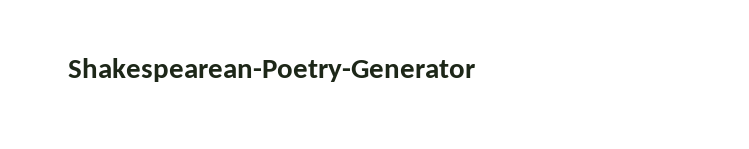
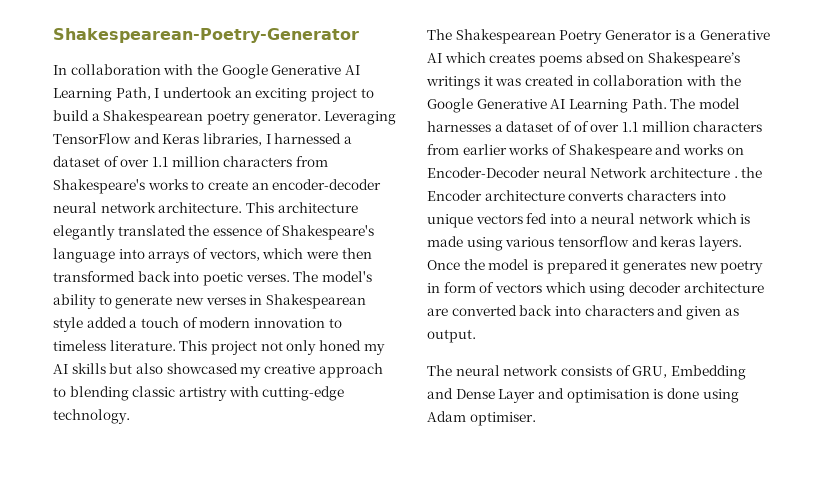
(475, 70) none -> [53,64,360,79] [53,87,374,102] [53,110,397,125] [53,133,352,146] [53,156,328,167] [53,179,382,194] [53,202,358,213] [53,225,375,240] [53,248,372,263] [53,271,372,286] [53,294,366,309] [53,317,342,332] [53,340,385,355] [53,363,383,378] [53,386,345,401] [53,409,130,424] [427,29,770,44] [427,52,740,67] [426,75,741,90] [427,98,740,113] [427,121,763,132] [427,144,744,159] [427,167,763,178] [427,190,726,201] [427,213,751,228] [427,236,742,251] [427,259,764,274] [427,282,764,297] [427,305,739,320] [427,329,476,343] [427,365,746,380] [427,388,739,403] [427,411,536,426] // In collaboration with the Google Generative AI Learning Path, I undertook an exciting project to build a Shakespearean poetry generator. Leveraging TensorFlow and Keras libraries, I harnessed a dataset of over 1.1 million characters from Shakespeare's works to create an encoder-decoder neural network architecture. This architecture elegantly translated the essence of Shakespeare's language into arrays of vectors, which were then transformed back into poetic verses. The model's ability to generate new verses in Shakespearean style added a touch of modern innovation to timeless literature. This project not only honed my AI skills but also showcased my creative approach to blending classic artistry with cutting-edge technology. // The Shakespearean Poetry Generator is a Generative AI which creates poems absed on Shakespeare’s writings it was created in collaboration with the Google Generative AI Learning Path. The model harnesses a dataset of of over 1.1 million characters from earlier works of Shakespeare and works on Encoder-Decoder neural Network architecture . the Encoder architecture converts characters into unique vectors fed into a neural network which is made using various tensorflow and keras layers. Once the model is prepared it generates new poetry in form of vectors which using decoder architecture are converted back into characters and given as output. // The neural network consists of GRU, Embedding and Dense Layer and optimisation is done using Adam optimiser.

